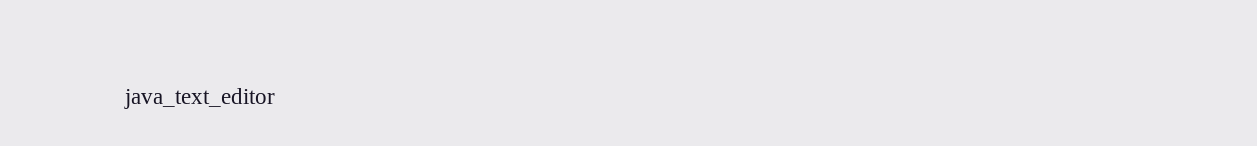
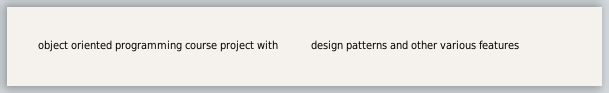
[124,88,275,109] java_text_editor -> [38,40,519,52] object oriented programming course project with design patterns and other various features

